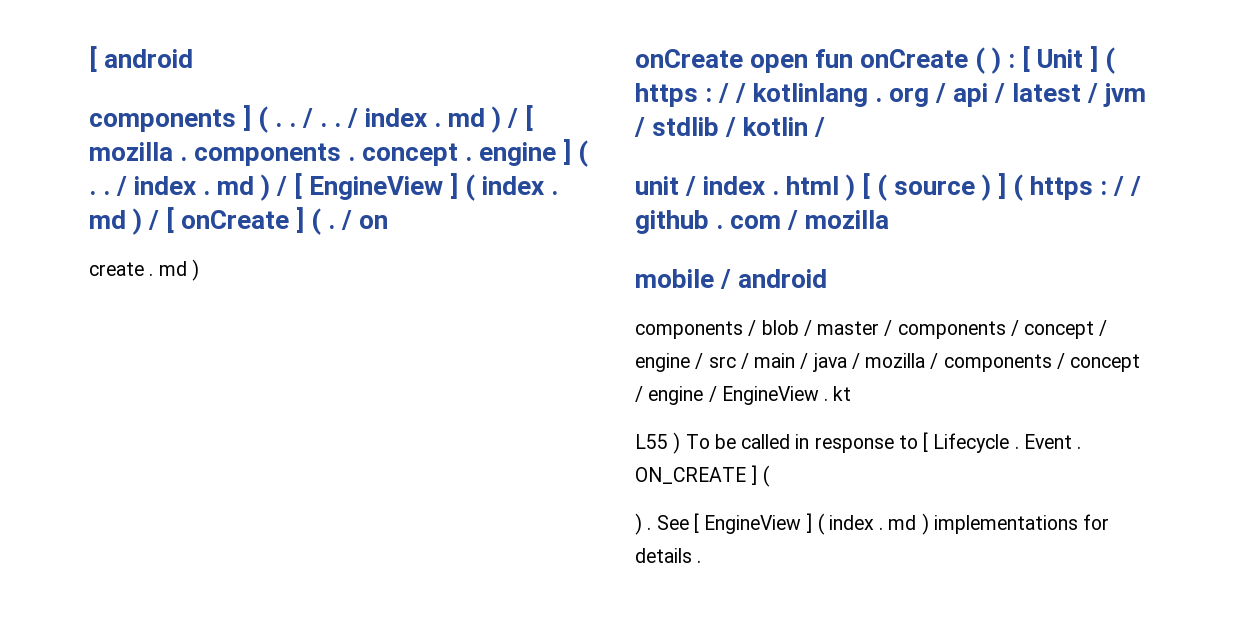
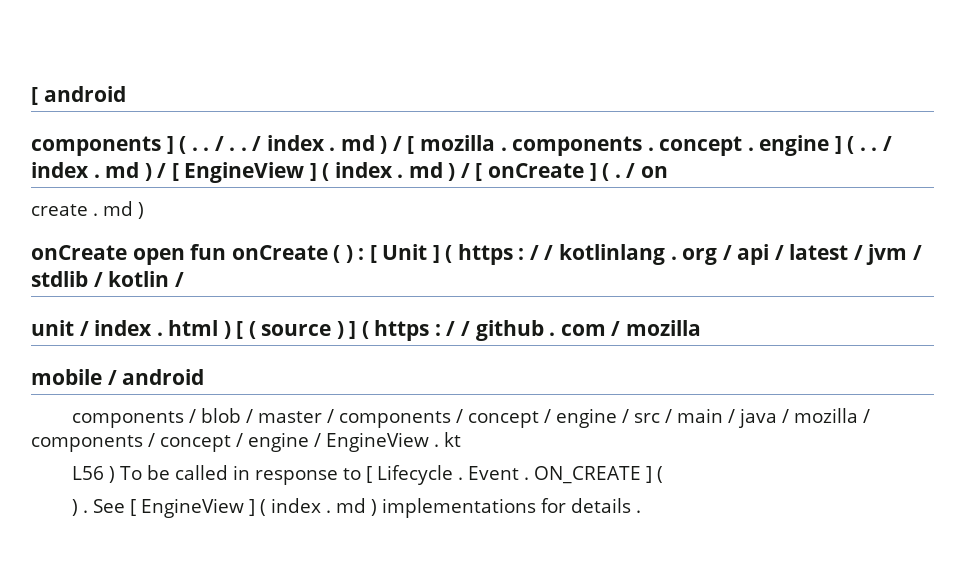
[635,434,668,449] L55 -> [71,466,104,480] L56

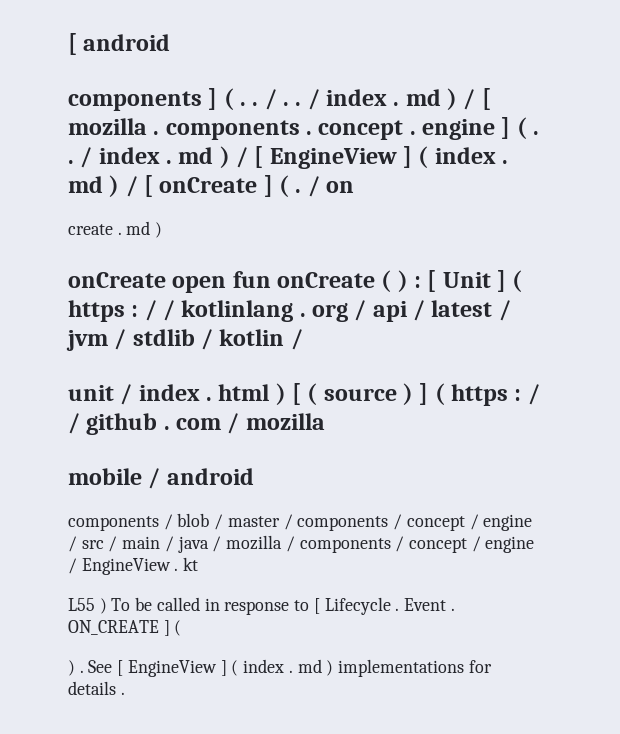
[71,466,104,480] L56 -> [68,598,95,611] L55

